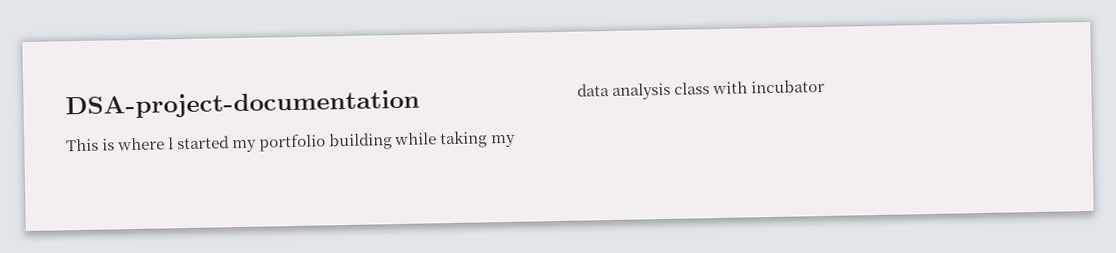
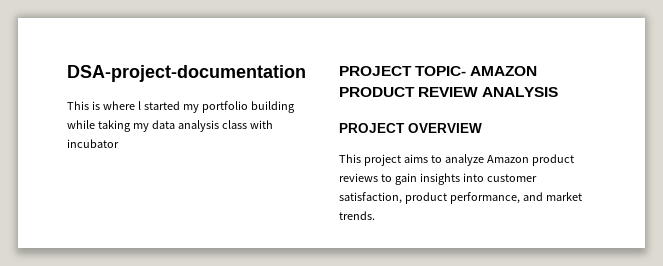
(826, 86) none -> [339,66,538,76] [339,87,559,97] [339,123,482,133] [339,154,574,166] [339,173,537,185] [339,192,582,204] [339,211,375,220] // PROJECT TOPIC- AMAZON PRODUCT REVIEW ANALYSIS // PROJECT OVERVIEW // This project aims to analyze Amazon product reviews to gain insights into customer satisfaction, product performance, and market trends.

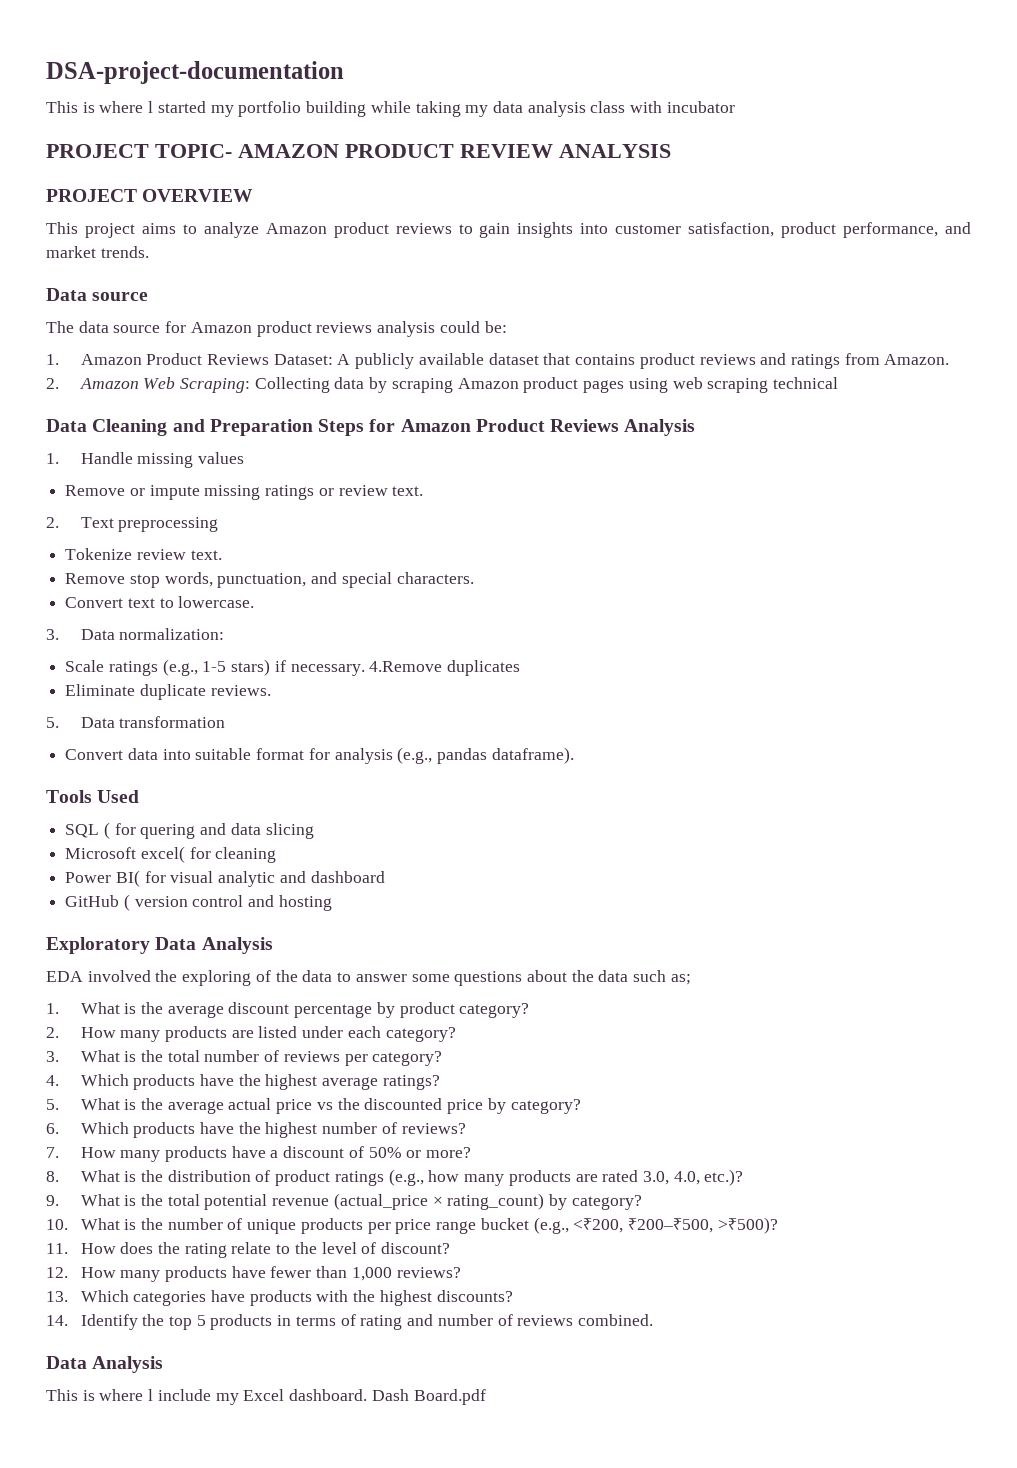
(375, 215) none -> [46,288,149,301] [46,321,507,337] [46,353,950,369] [46,377,839,393] [46,419,696,436] [46,452,245,468] [65,485,424,500] [46,517,219,532] [65,548,222,560] [65,572,474,588] [65,596,255,608] [46,628,225,640] [65,659,521,676] [65,684,271,700] [46,716,226,728] [65,747,574,764] [46,790,140,803] [65,822,314,839] [65,846,277,863] [65,870,385,887] [65,894,332,911] [46,937,273,954] [46,970,691,986] [46,1002,530,1018] [46,1026,456,1042] [46,1050,443,1066] [46,1074,440,1090] [46,1098,581,1114] [46,1122,466,1138] [46,1146,472,1162] [46,1169,744,1186] [46,1193,642,1210] [46,1217,778,1234] [46,1242,451,1258] [46,1266,461,1282] [46,1290,513,1306] [46,1314,654,1330] [46,1356,164,1373] [46,1389,486,1405] // Data source // The data source for Amazon product reviews analysis could be: // 1. Amazon Product Reviews Dataset: A publicly available dataset that contains product reviews and ratings from Amazon. // 2. Amazon Web Scraping: Collecting data by scraping Amazon product pages using web scraping technical // Data Cleaning and Preparation Steps for Amazon Product Reviews Analysis // 1. Handle missing values // Remove or impute missing ratings or review text. // 2. Text preprocessing // Tokenize review text. // Remove stop words, punctuation, and special characters. // Convert text to lowercase. // 3. Data normalization: // Scale ratings (e.g., 1-5 stars) if necessary. 4.Remove duplicates // Eliminate duplicate reviews. // 5. Data transformation // Convert data into suitable format for analysis (e.g., pandas dataframe). // Tools Used // SQL ( for quering and data slicing // Microsoft excel( for cleaning // Power BI( for visual analytic and dashboard // GitHub ( version control and hosting // Exploratory Data Analysis // EDA involved the exploring of the data to answer some questions about the data such as; // 1. What is the average discount percentage by product category? // 2. How many products are listed under each category? // 3. What is the total number of reviews per category? // 4. Which products have the highest average ratings? // 5. What is the average actual price vs the discounted price by category? // 6. Which products have the highest number of reviews? // 7. How many products have a discount of 50% or more? // 8. What is the distribution of product ratings (e.g., how many products are rated 3.0, 4.0, etc.)? // 9. What is the total potential revenue (actual_price × rating_count) by category? // 10. What is the number of unique products per price range bucket (e.g., <₹200, ₹200–₹500, >₹500)? // 11. How does the rating relate to the level of discount? // 12. How many products have fewer than 1,000 reviews? // 13. Which categories have products with the highest discounts? // 14. Identify the top 5 products in terms of rating and number of reviews combined. // Data Analysis // This is where l include my Excel dashboard. Dash Board.pdf

